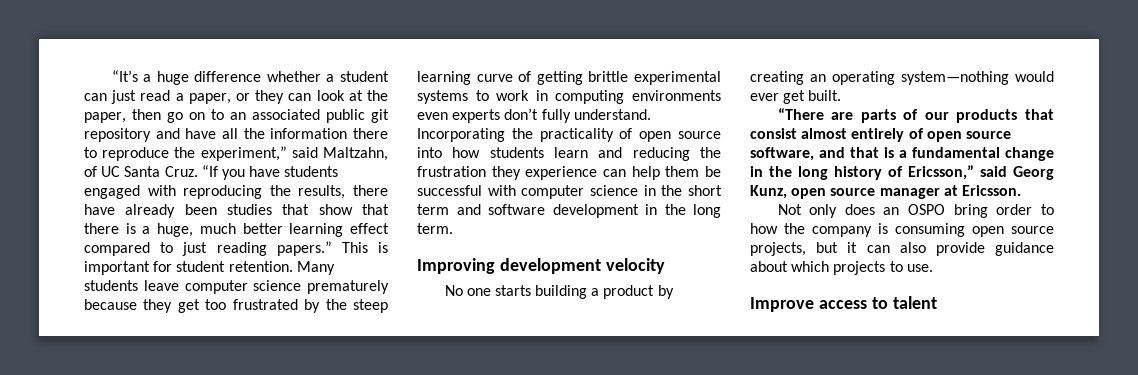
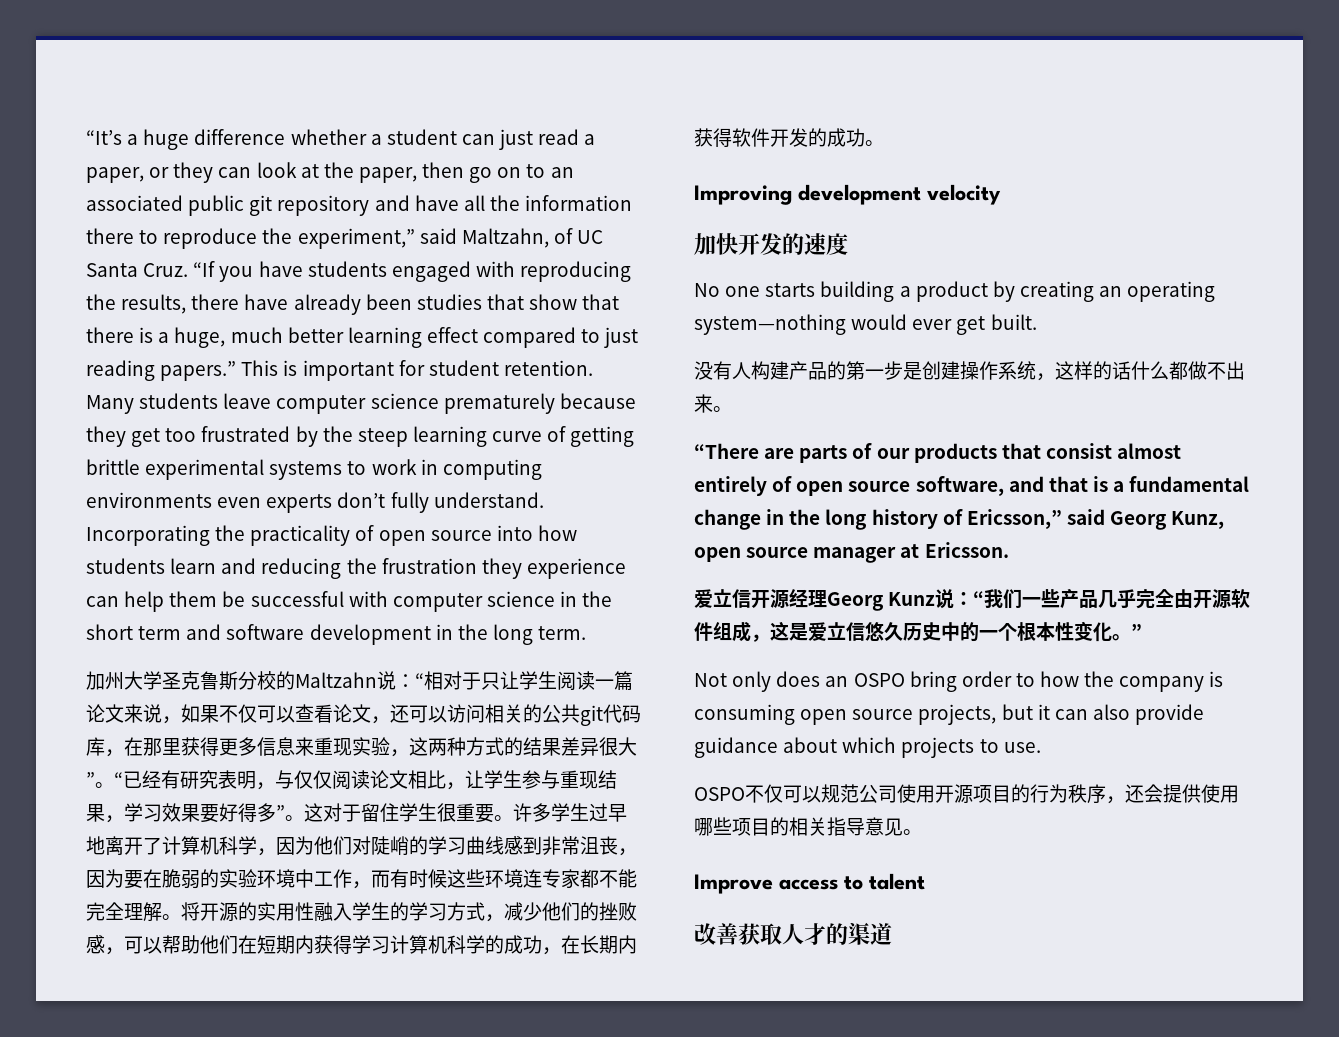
(453, 228) none -> [86,671,633,691] [86,704,641,726] [86,737,637,757] [86,770,617,790] [86,803,627,823] [86,836,637,856] [86,869,637,889] [86,902,637,922] [86,935,637,955] [694,128,884,147] // 加州大学圣克鲁斯分校的Maltzahn说：“相对于只让学生阅读一篇论文来说，如果不仅可以查看论文，还可以访问相关的公共git代码库，在那里获得更多信息来重现实验，这两种方式的结果差异很大”。“已经有研究表明，与仅仅阅读论文相比，让学生参与重现结果，学习效果要好得多”。这对于留住学生很重要。许多学生过早地离开了计算机科学，因为他们对陡峭的学习曲线感到非常沮丧，因为要在脆弱的实验环境中工作，而有时候这些环境连专家都不能完全理解。将开源的实用性融入学生的学习方式，减少他们的挫败感，可以帮助他们在短期内获得学习计算机科学的成功，在长期内获得软件开发的成功。
(665, 266) none -> [694,233,848,255] // 加快开发的速度
(842, 95) none -> [694,361,1245,381] [694,394,732,413] // 没有人构建产品的第一步是创建操作系统，这样的话什么都做不出来。
(1021, 190) none -> [694,589,1251,611] [694,621,1142,642] // 爱立信开源经理Georg Kunz说：“我们一些产品几乎完全由开源软件组成，这是爱立信悠久历史中的一个根本性变化。”
(933, 268) none -> [694,784,1239,804] [694,817,922,836] // OSPO不仅可以规范公司使用开源项目的行为秩序，还会提供使用哪些项目的相关指导意见。
(937, 302) none -> [694,922,892,945] // 改善获取人才的渠道

